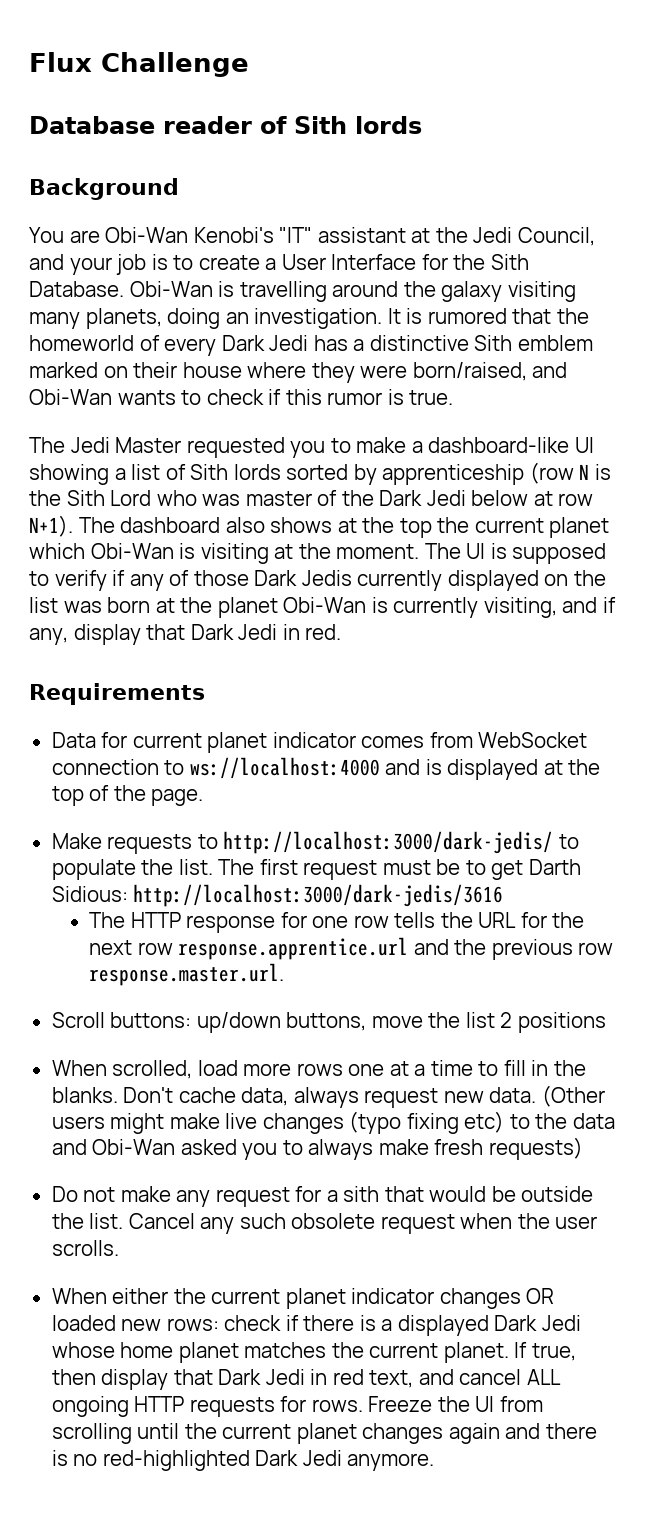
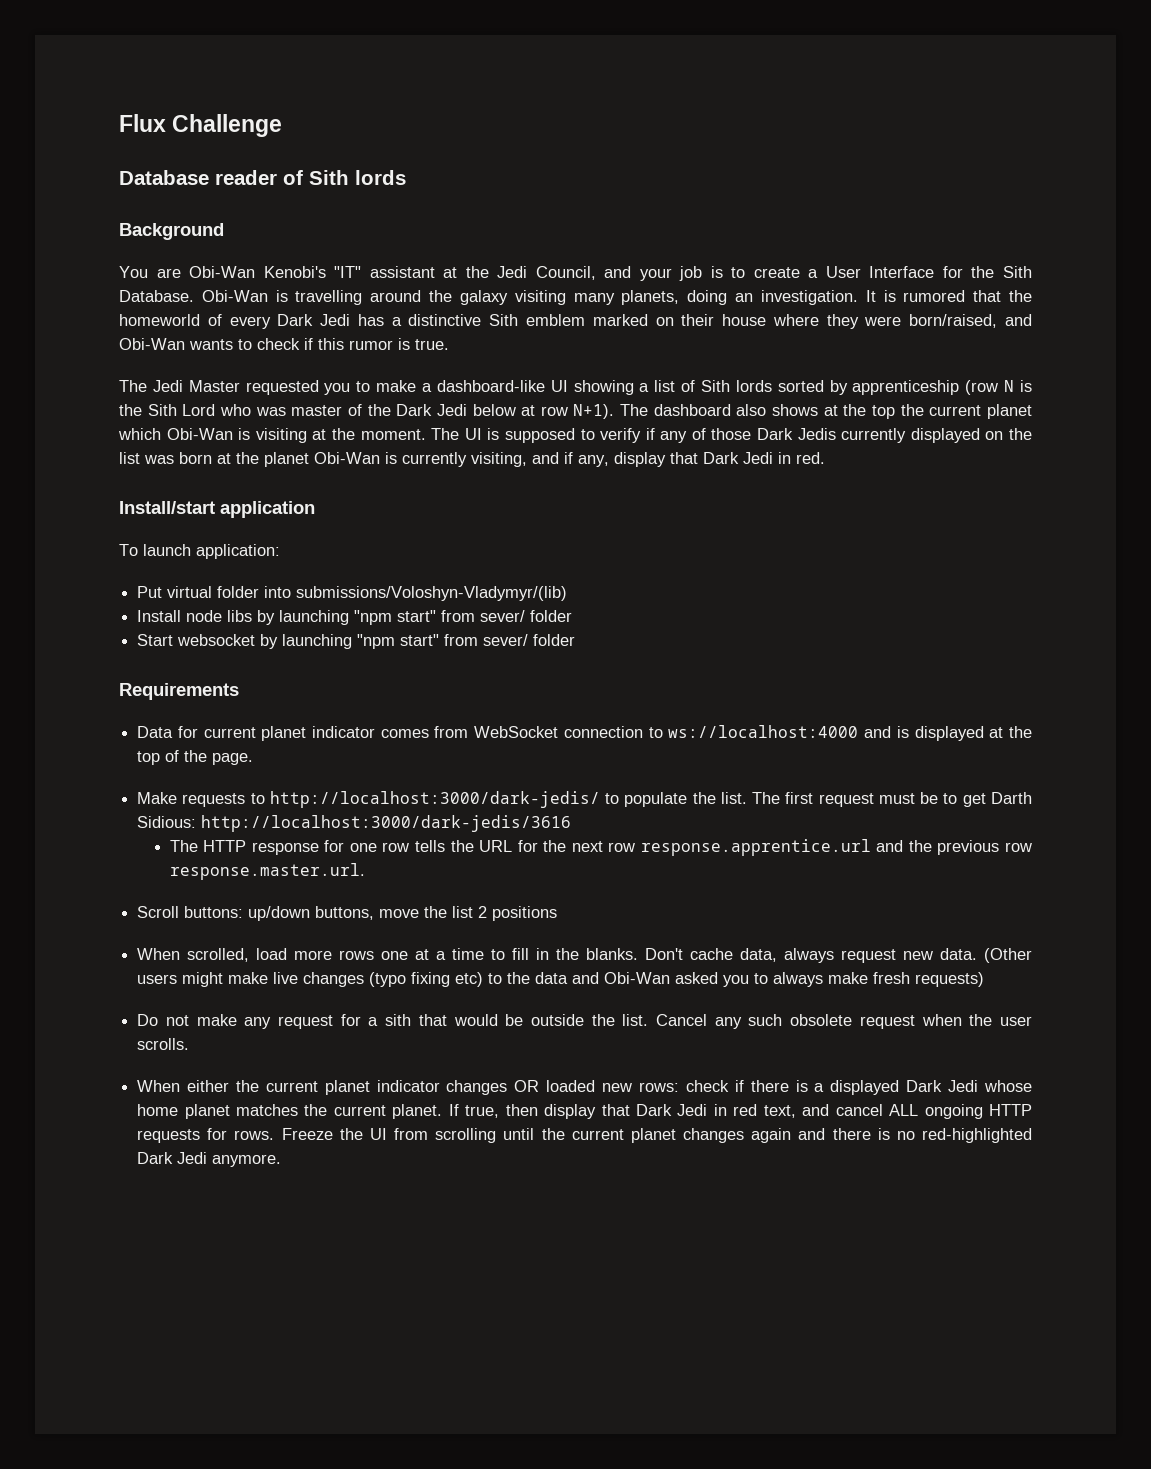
(342, 632) none -> [119,501,315,518] [119,544,280,559] [137,586,568,601] [137,610,573,625] [137,634,576,649] // Install/start application // To launch application: // Put virtual folder into submissions/Voloshyn-Vladymyr/(lib) // Install node libs by launching "npm start" from sever/ folder // Start websocket by launching "npm start" from sever/ folder

